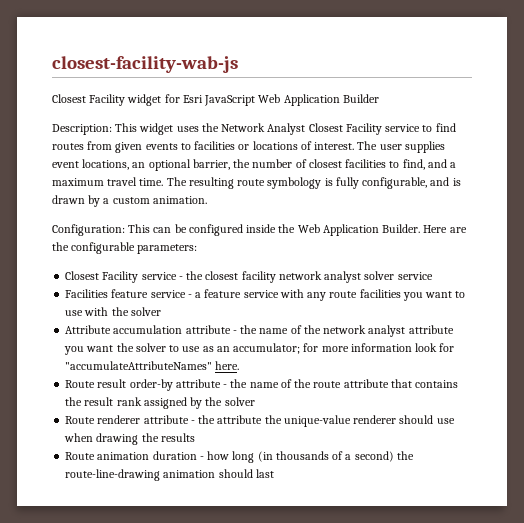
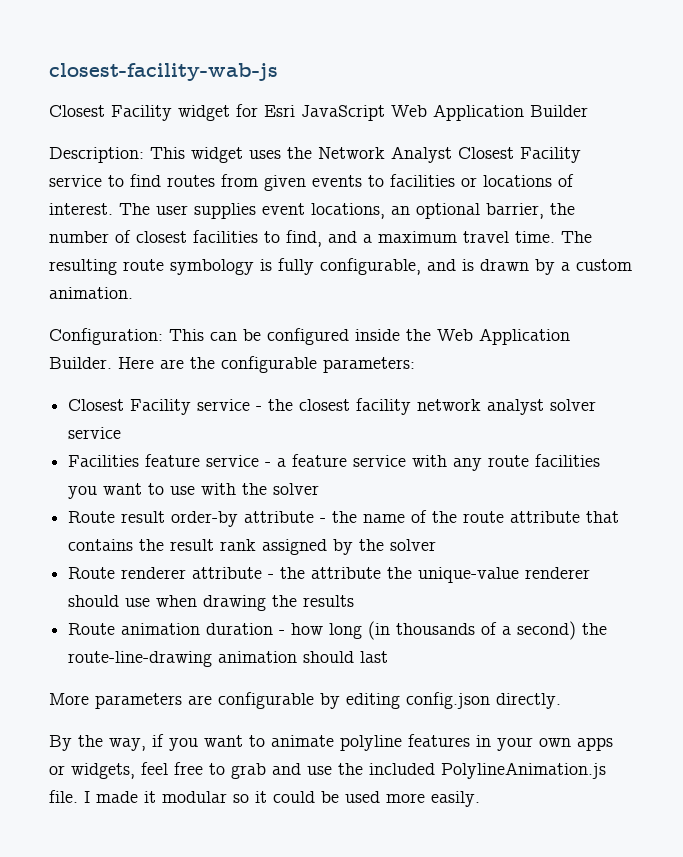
[65,325,454,337] [64,343,455,355] [65,361,240,370] // Attribute accumulation attribute - the name of the network analyst attribute you want the solver to use as an accumulator; for more information look for "accumulateAttributeNames" here. -> (320, 489) none
(274, 473) none -> [49,692,561,709] [49,734,613,751] [49,762,606,779] [49,790,480,807] // More parameters are configurable by editing config.json directly. // By the way, if you want to animate polyline features in your own apps or widgets, feel free to grab and use the included PolylineAnimation.js file. I made it modular so it could be used more easily.

